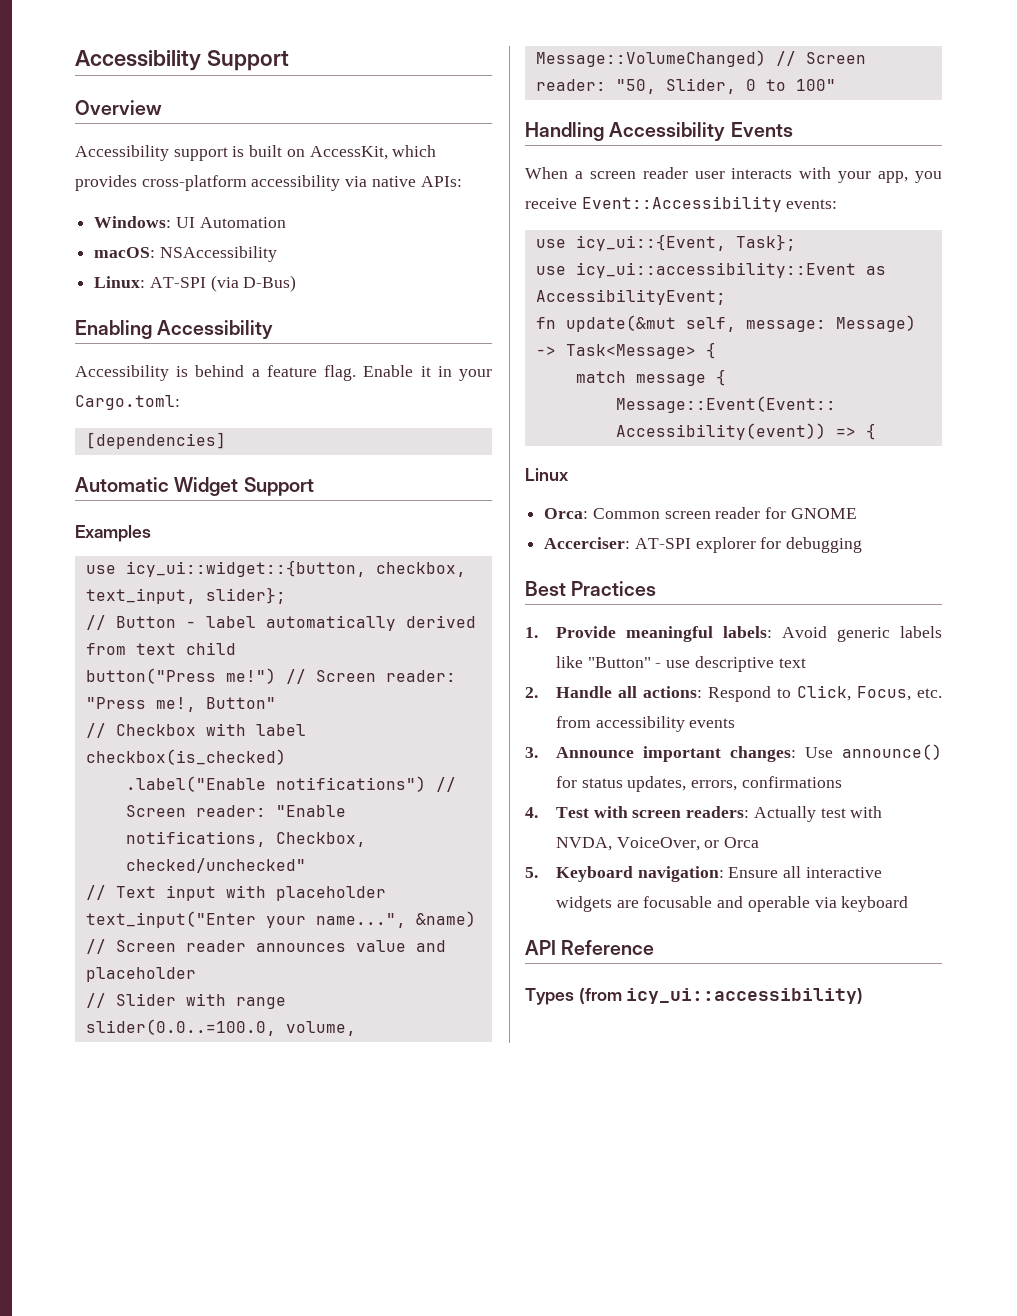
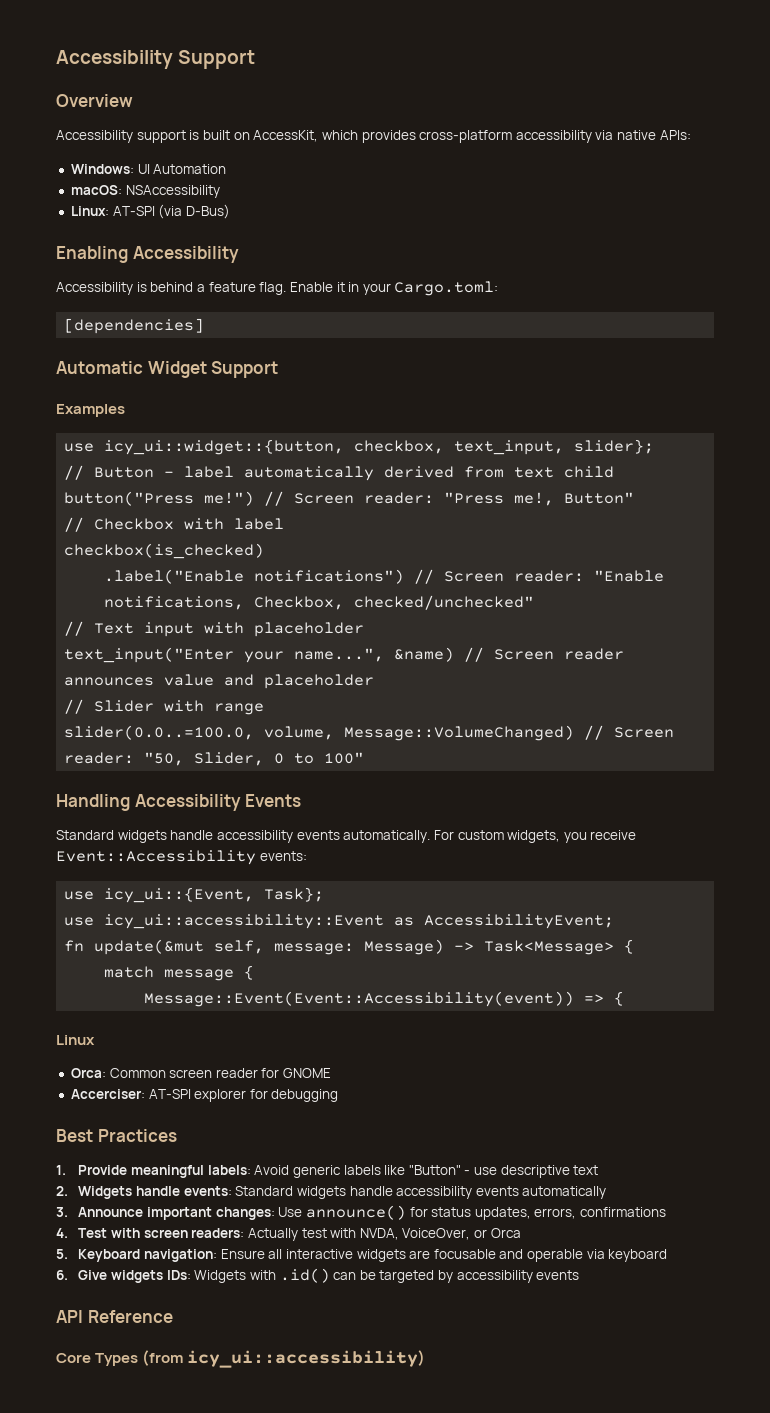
[525,167,909,183] When a screen reader user interacts with your app, -> [56,830,561,843] Standard widgets handle accessibility events automatically. For custom widgets,
[555,685,942,702] [555,716,736,732] Handle all actions: Respond to Click, Focus, etc. from accessibility events -> [78,1186,607,1199] Widgets handle events: Standard widgets handle accessibility events automatically
(909, 904) none -> [56,1268,580,1283] // 6. Give widgets IDs: Widgets with .id() can be targeted by accessibility events
(655, 947) none -> [56,1353,91,1363] Core

